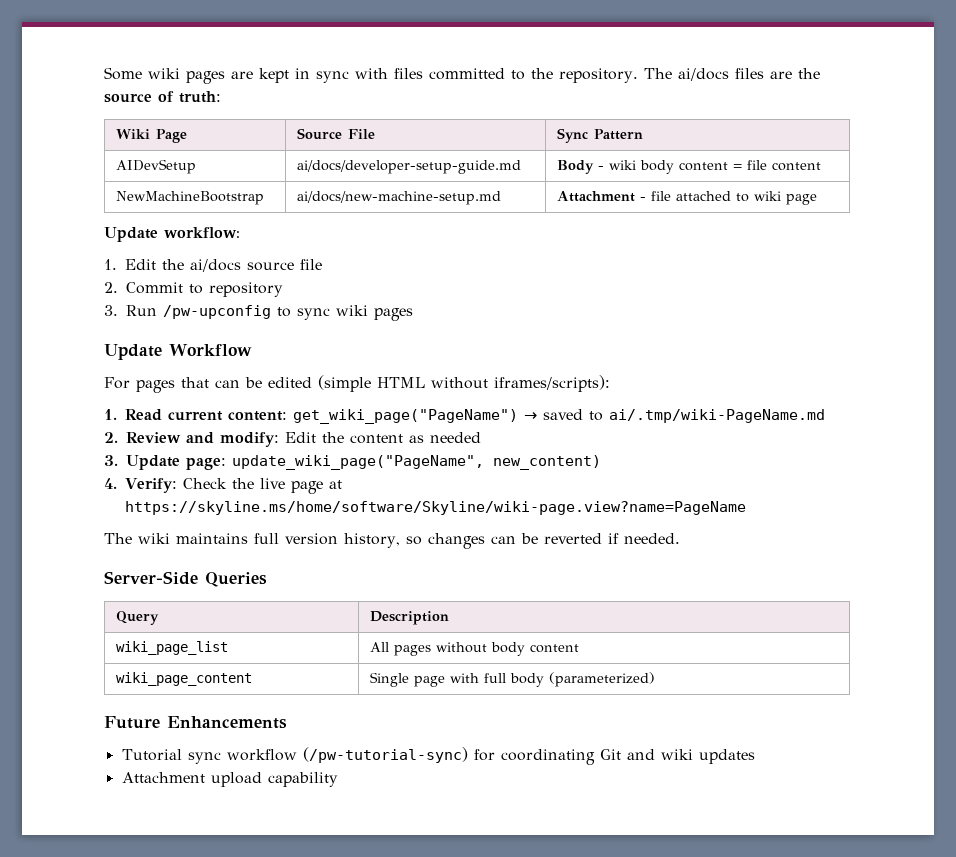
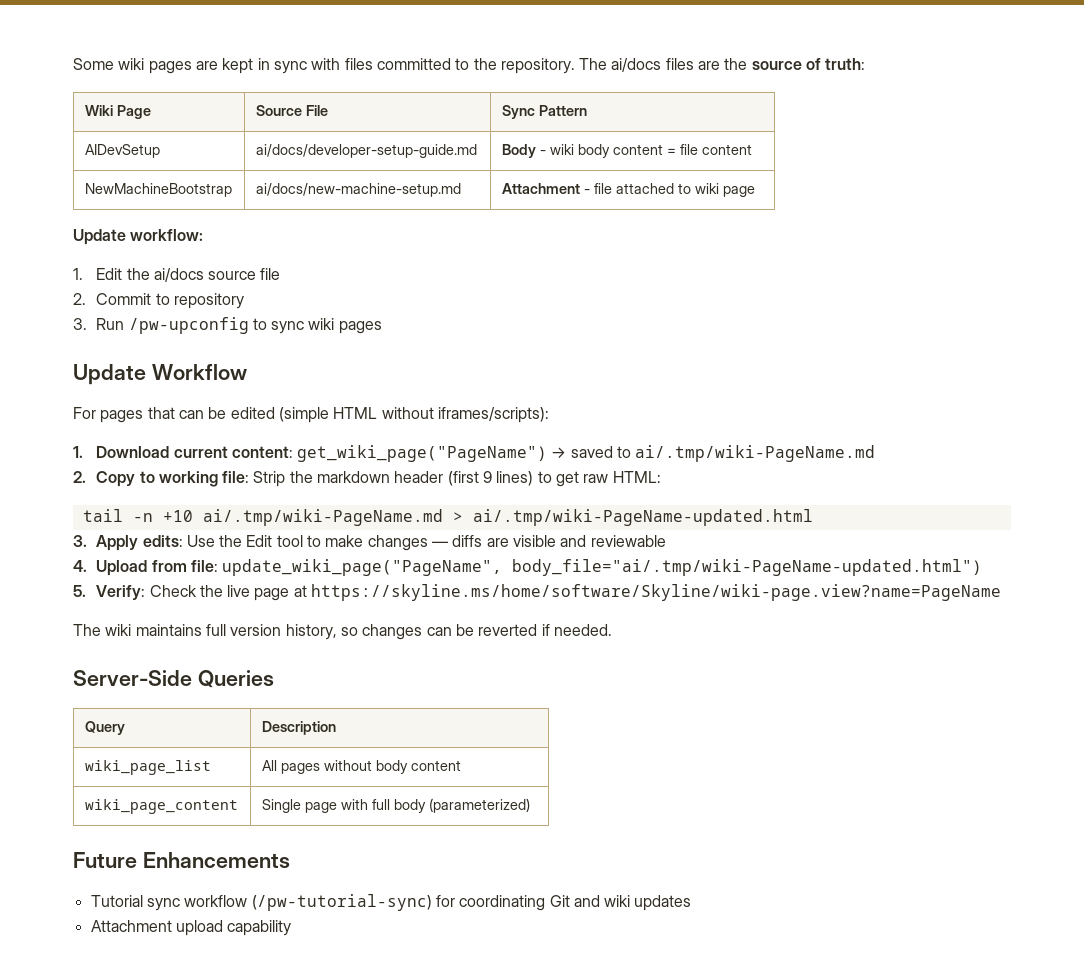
[125,409,162,421] Read -> [96,446,170,458] Download
[126,432,481,447] [104,455,601,470] [104,478,117,489] Review and modify: Edit the content as needed // 3. Update page: update_wiki_page("PageName", new_content) // 4. -> [96,471,661,487] [82,509,813,526] [73,535,666,551] [73,559,983,576] [73,585,86,597] Copy to working file: Strip the markdown header (first 9 lines) to get raw HTML: // tail -n +10 ai/.tmp/wiki-PageName.md > ai/.tmp/wiki-PageName-updated.html // 3. Apply edits: Use the Edit tool to make changes — diffs are visible and reviewable // 4. Upload from file: update_wiki_page("PageName", body_file="ai/.tmp/wiki-PageName-updated.html") // 5.

